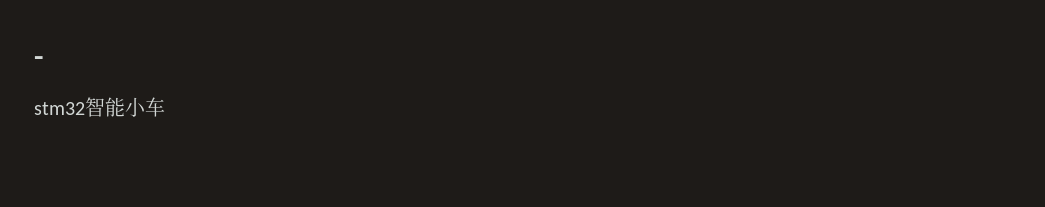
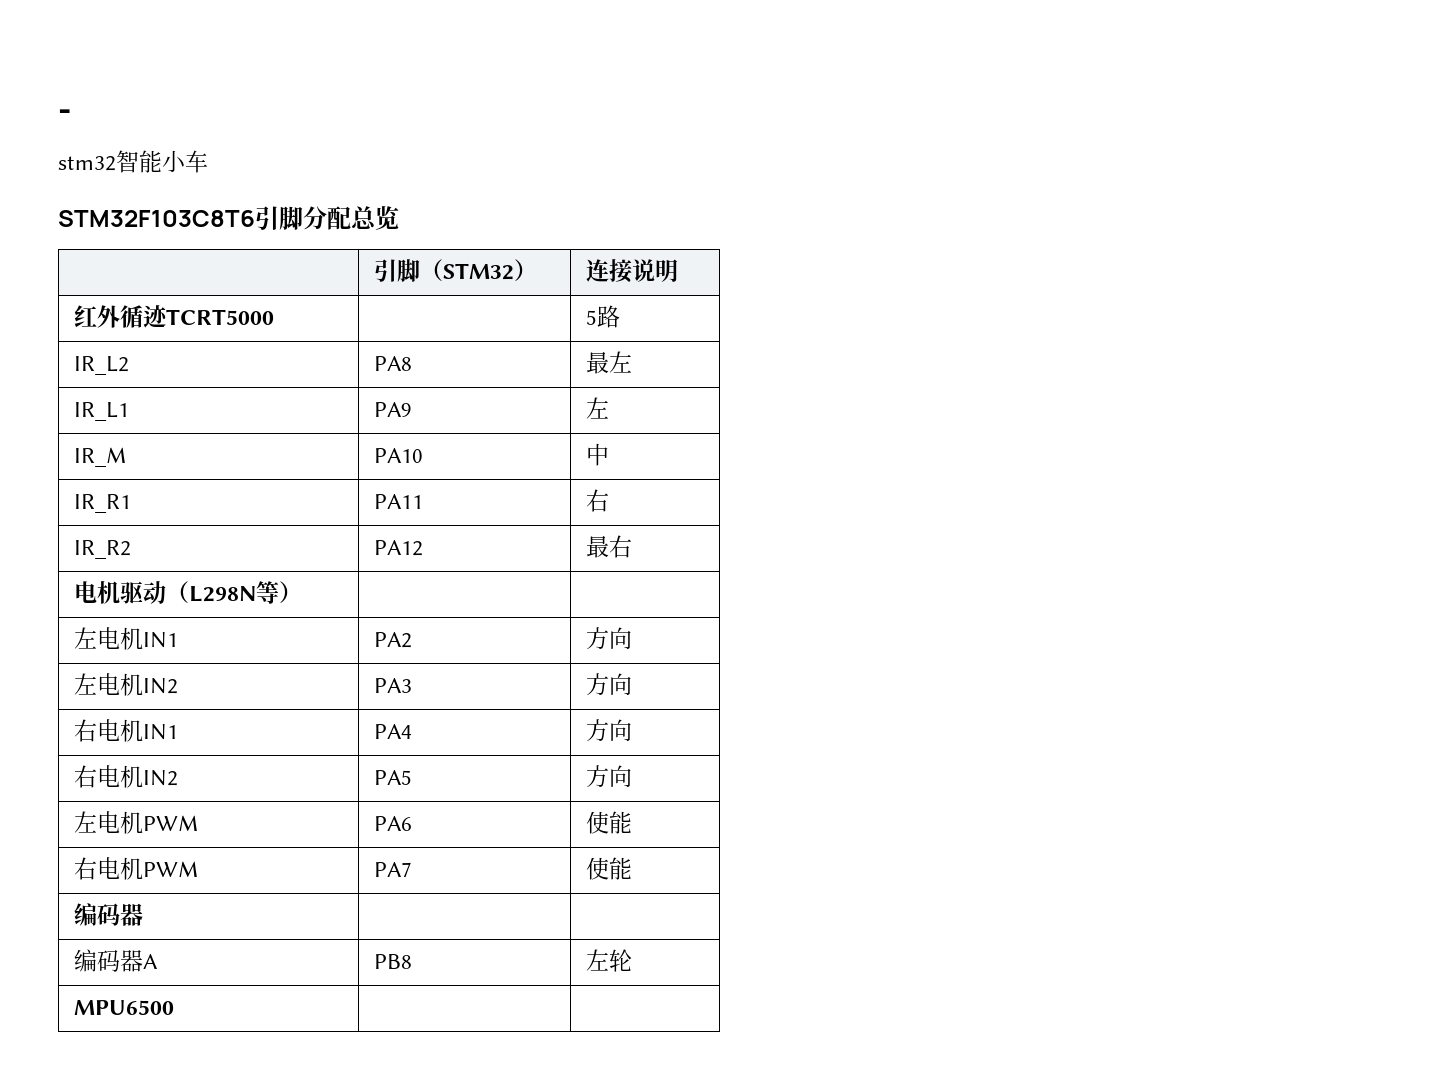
(165, 107) none -> [58,206,399,230] [373,259,537,282] [585,259,678,283] [73,305,274,328] [585,305,620,328] [73,356,129,375] [373,356,412,371] [585,351,632,374] [73,402,129,421] [373,402,412,417] [585,397,609,419] [73,447,126,467] [373,448,423,463] [585,443,609,466] [73,494,131,513] [373,494,423,509] [585,489,609,512] [73,540,131,559] [373,540,423,556] [585,535,632,558] [73,581,302,604] [73,627,178,650] [373,632,412,648] [585,627,632,650] [73,673,178,696] [373,678,412,693] [585,673,632,696] [73,719,178,742] [373,724,412,739] [585,719,632,742] [73,765,178,788] [373,770,412,785] [585,765,632,788] [73,811,198,834] [373,816,412,831] [585,811,632,834] [73,857,198,880] [373,862,412,877] [585,857,632,880] [73,903,143,926] [73,949,158,972] [373,954,412,969] [585,949,632,972] [73,1000,174,1015] // STM32F103C8T6引脚分配总览 // | 引脚（STM32） | 连接说明 // 红外循迹TCRT5000 | | 5路 // IR_L2 | PA8 | 最左 // IR_L1 | PA9 | 左 // IR_M | PA10 | 中 // IR_R1 | PA11 | 右 // IR_R2 | PA12 | 最右 // 电机驱动（L298N等） | | // 左电机IN1 | PA2 | 方向 // 左电机IN2 | PA3 | 方向 // 右电机IN1 | PA4 | 方向 // 右电机IN2 | PA5 | 方向 // 左电机PWM | PA6 | 使能 // 右电机PWM | PA7 | 使能 // 编码器 | | // 编码器A | PB8 | 左轮 // MPU6500 | |

